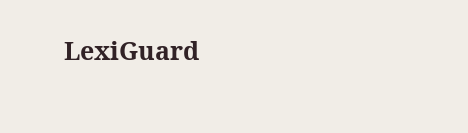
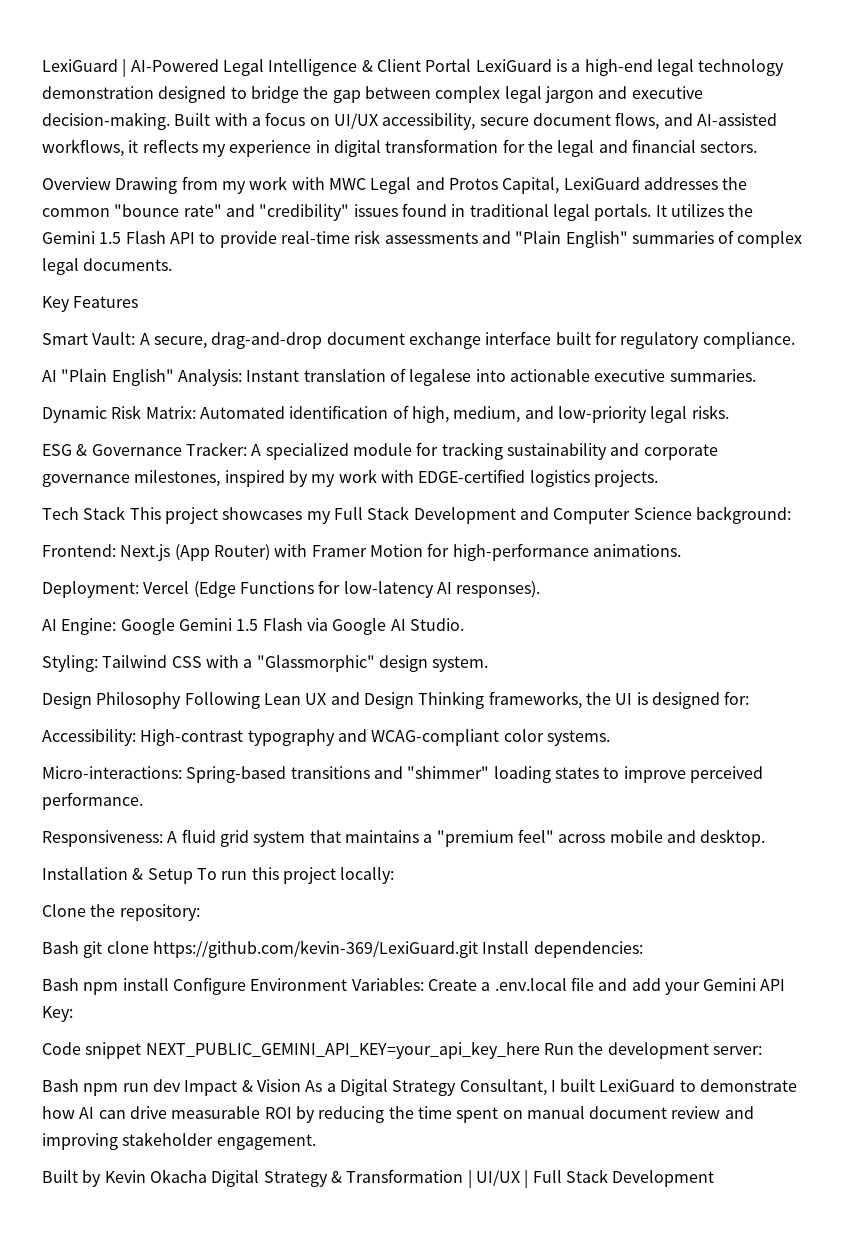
[64,41,199,60] LexiGuard -> [42,59,785,77] [42,86,703,103] [42,112,777,130] [42,139,758,157] [42,176,748,194] [42,203,754,221] [42,230,803,248] [42,258,173,275] [42,296,139,312] [42,331,795,349] [42,368,756,386] [42,405,729,423] [42,442,718,460] [42,469,658,487] [42,506,791,524] [42,543,681,561] [42,580,541,598] [42,618,464,635] [42,655,489,672] [42,691,750,709] [42,729,610,746] [42,766,763,783] [42,792,143,810] [42,829,766,847] [42,867,395,884] [42,904,200,921] [42,940,643,958] [42,977,786,995] [42,1006,73,1022] [42,1041,762,1059] [42,1079,798,1096] [42,1106,754,1123] [42,1132,316,1150] [42,1169,715,1188] LexiGuard | AI-Powered Legal Intelligence & Client Portal LexiGuard is a high-end legal technology demonstration designed to bridge the gap between complex legal jargon and executive decision-making. Built with a focus on UI/UX accessibility, secure document flows, and AI-assisted workflows, it reflects my experience in digital transformation for the legal and financial sectors. // Overview Drawing from my work with MWC Legal and Protos Capital, LexiGuard addresses the common "bounce rate" and "credibility" issues found in traditional legal portals. It utilizes the Gemini 1.5 Flash API to provide real-time risk assessments and "Plain English" summaries of complex legal documents. // Key Features // Smart Vault: A secure, drag-and-drop document exchange interface built for regulatory compliance. // AI "Plain English" Analysis: Instant translation of legalese into actionable executive summaries. // Dynamic Risk Matrix: Automated identification of high, medium, and low-priority legal risks. // ESG & Governance Tracker: A specialized module for tracking sustainability and corporate governance milestones, inspired by my work with EDGE-certified logistics projects. // Tech Stack This project showcases my Full Stack Development and Computer Science background: // Frontend: Next.js (App Router) with Framer Motion for high-performance animations. // Deployment: Vercel (Edge Functions for low-latency AI responses). // AI Engine: Google Gemini 1.5 Flash via Google AI Studio. // Styling: Tailwind CSS with a "Glassmorphic" design system. // Design Philosophy Following Lean UX and Design Thinking frameworks, the UI is designed for: // Accessibility: High-contrast typography and WCAG-compliant color systems. // Micro-interactions: Spring-based transitions and "shimmer" loading states to improve perceived performance. // Responsiveness: A fluid grid system that maintains a "premium feel" across mobile and desktop. // Installation & Setup To run this project locally: // Clone the repository: // Bash git clone https://github.com/kevin-369/LexiGuard.git Install dependencies: // Bash npm install Configure Environment Variables: Create a .env.local file and add your Gemini API Key: // Code snippet NEXT_PUBLIC_GEMINI_API_KEY=your_api_key_here Run the development server: // Bash npm run dev Impact & Vision As a Digital Strategy Consultant, I built LexiGuard to demonstrate how AI can drive measurable ROI by reducing the time spent on manual document review and improving stakeholder engagement. // Built by Kevin Okacha Digital Strategy & Transformation | UI/UX | Full Stack Development

